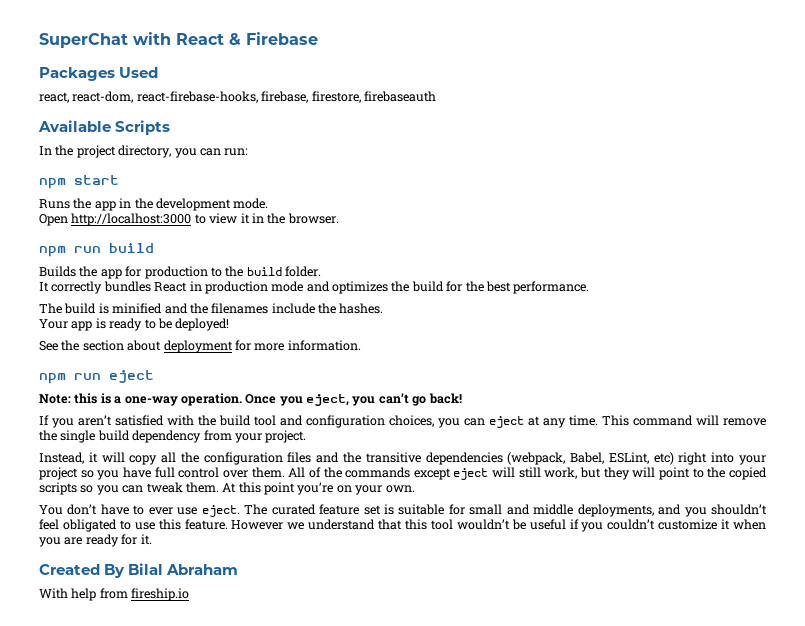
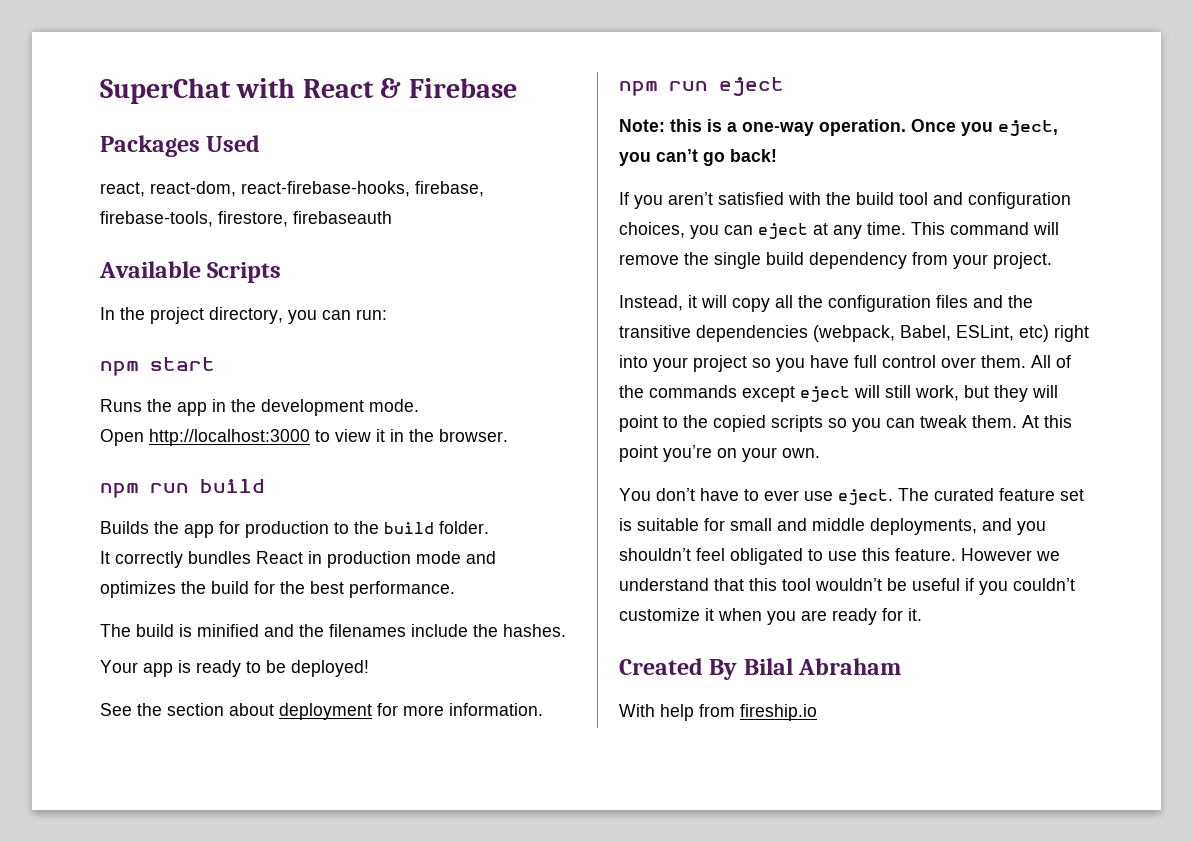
(309, 97) none -> [100,211,213,227] firebase-tools,

